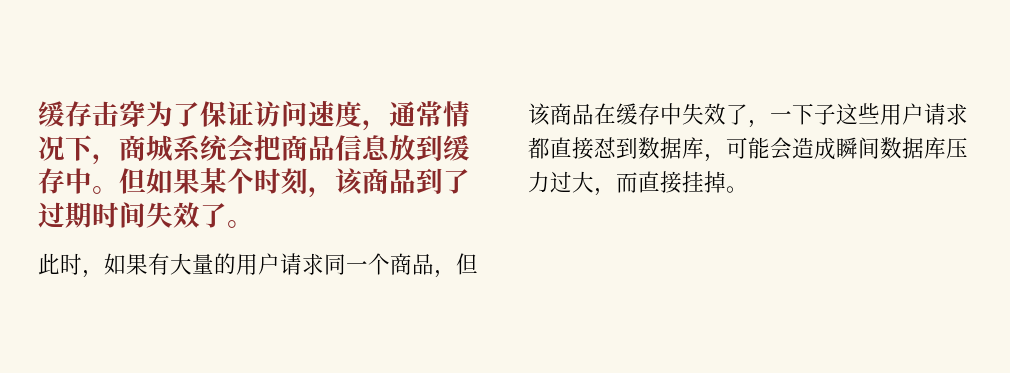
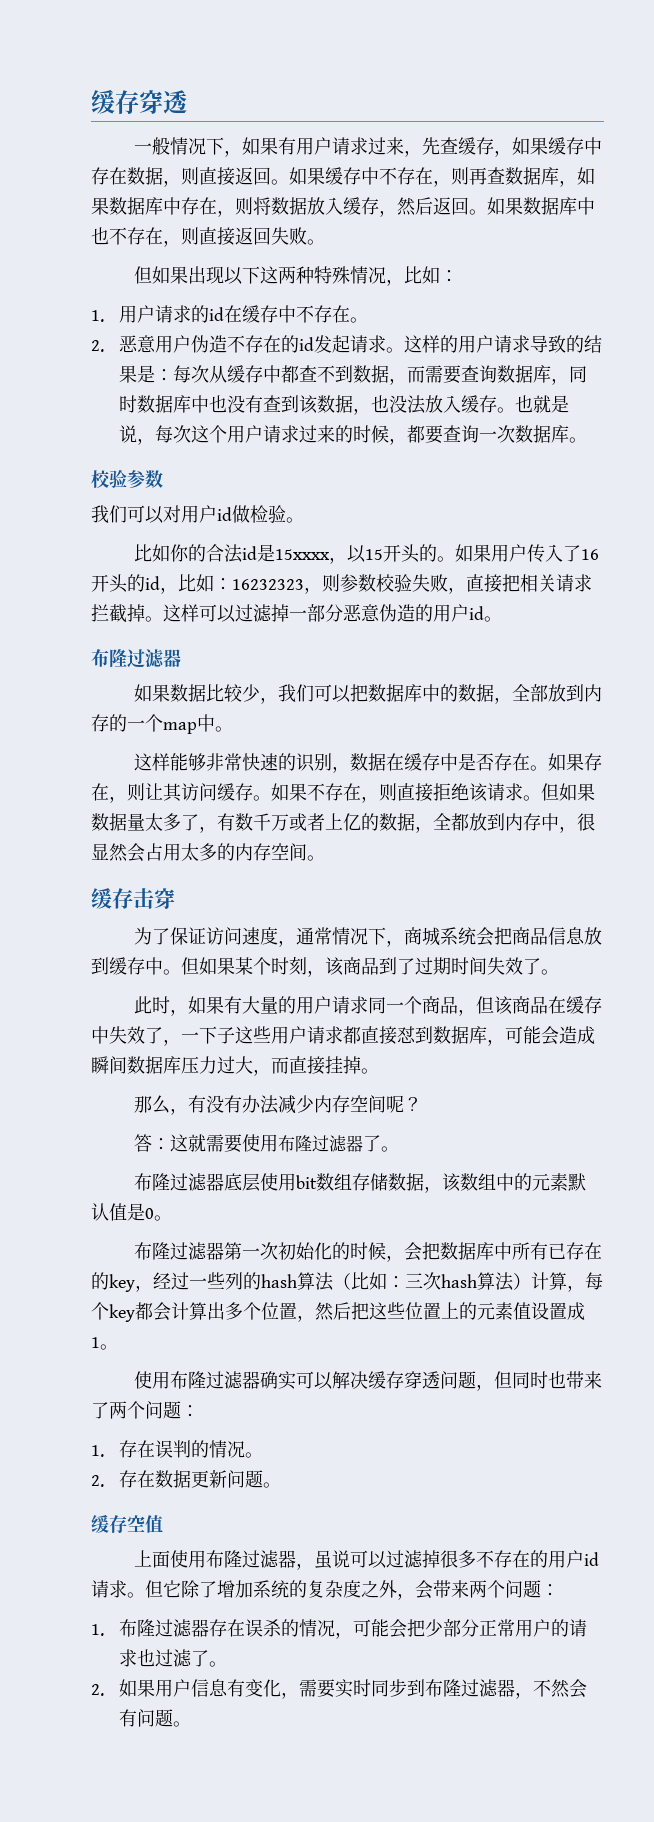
[38,101,92,127] 缓存 -> [91,90,187,114] [134,137,603,157] [91,167,595,187] [91,197,595,217] [91,227,325,247] [134,266,459,286] [91,305,369,323] [91,335,603,353] [119,365,588,385] [119,395,570,415] [119,425,588,445] [91,470,163,488] [91,505,304,524] [134,544,600,564] [91,574,592,594] [91,604,502,623] [91,649,181,668] [134,684,603,704] [91,714,233,734] [134,753,603,773] [91,783,595,803] [91,813,595,833] [91,843,325,862] [91,888,133,909] 缓存穿透 // 一般情况下，如果有用户请求过来，先查缓存，如果缓存中存在数据，则直接返回。如果缓存中不存在，则再查数据库，如果数据库中存在，则将数据放入缓存，然后返回。如果数据库中也不存在，则直接返回失败。 // 但如果出现以下这两种特殊情况，比如： // 1.用户请求的id在缓存中不存在。 // 2.恶意用户伪造不存在的id发起请求。这样的用户请求导致的结果是：每次从缓存中都查不到数据，而需要查询数据库，同时数据库中也没有查到该数据，也没法放入缓存。也就是说，每次这个用户请求过来的时候，都要查询一次数据库。 // 校验参数 // 我们可以对用户id做检验。 // 比如你的合法id是15xxxx，以15开头的。如果用户传入了16开头的id，比如：16232323，则参数校验失败，直接把相关请求拦截掉。这样可以过滤掉一部分恶意伪造的用户id。 // 布隆过滤器 // 如果数据比较少，我们可以把数据库中的数据，全部放到内存的一个map中。 // 这样能够非常快速的识别，数据在缓存中是否存在。如果存在，则让其访问缓存。如果不存在，则直接拒绝该请求。但如果数据量太多了，有数千万或者上亿的数据，全都放到内存中，很显然会占用太多的内存空间。 // 缓存
(146, 114) none -> (175, 898) //
(748, 189) none -> [134,1095,423,1115] [134,1134,400,1153] [134,1173,587,1193] [91,1203,172,1221] [134,1242,603,1262] [91,1272,603,1292] [91,1302,585,1322] [91,1337,118,1350] [134,1371,603,1391] [91,1401,199,1419] [91,1440,264,1458] [91,1470,282,1488] [91,1515,163,1533] [134,1550,600,1570] [91,1580,559,1600] [91,1619,588,1639] [119,1649,228,1667] [91,1679,588,1699] [119,1709,192,1727] // 那么，有没有办法减少内存空间呢？ // 答：这就需要使用布隆过滤器了。 // 布隆过滤器底层使用bit数组存储数据，该数组中的元素默认值是0。 // 布隆过滤器第一次初始化的时候，会把数据库中所有已存在的key，经过一些列的hash算法（比如：三次hash算法）计算，每个key都会计算出多个位置，然后把这些位置上的元素值设置成1。 // 使用布隆过滤器确实可以解决缓存穿透问题，但同时也带来了两个问题： // 1.存在误判的情况。 // 2.存在数据更新问题。 // 缓存空值 // 上面使用布隆过滤器，虽说可以过滤掉很多不存在的用户id请求。但它除了增加系统的复杂度之外，会带来两个问题： // 1.布隆过滤器存在误杀的情况，可能会把少部分正常用户的请求也过滤了。 // 2.如果用户信息有变化，需要实时同步到布隆过滤器，不然会有问题。

